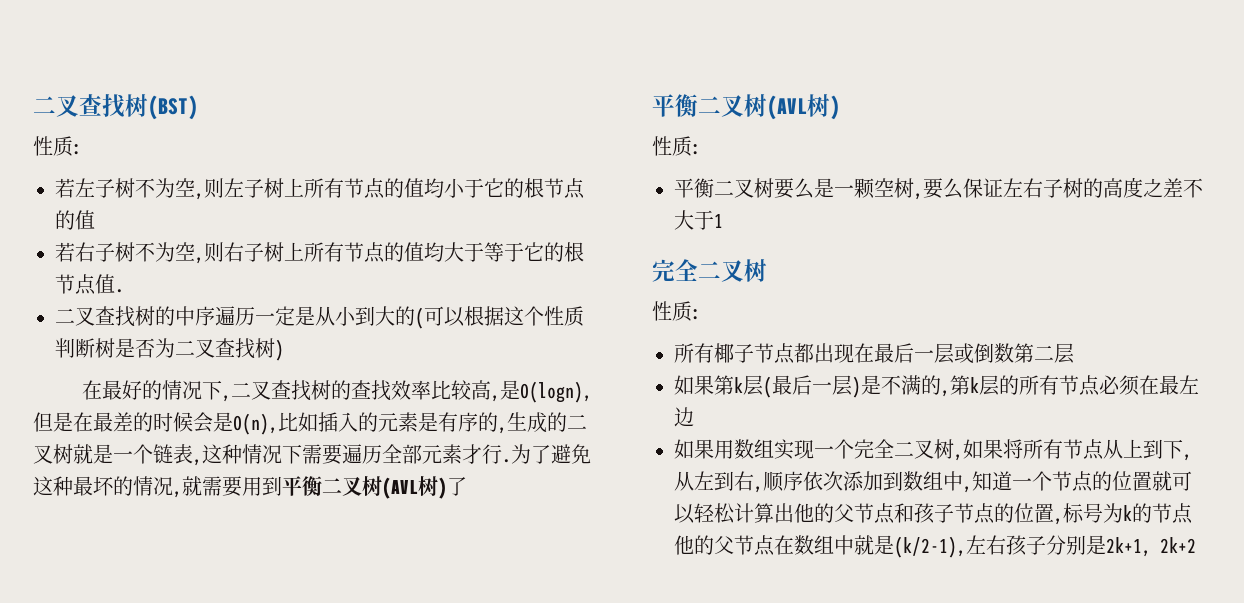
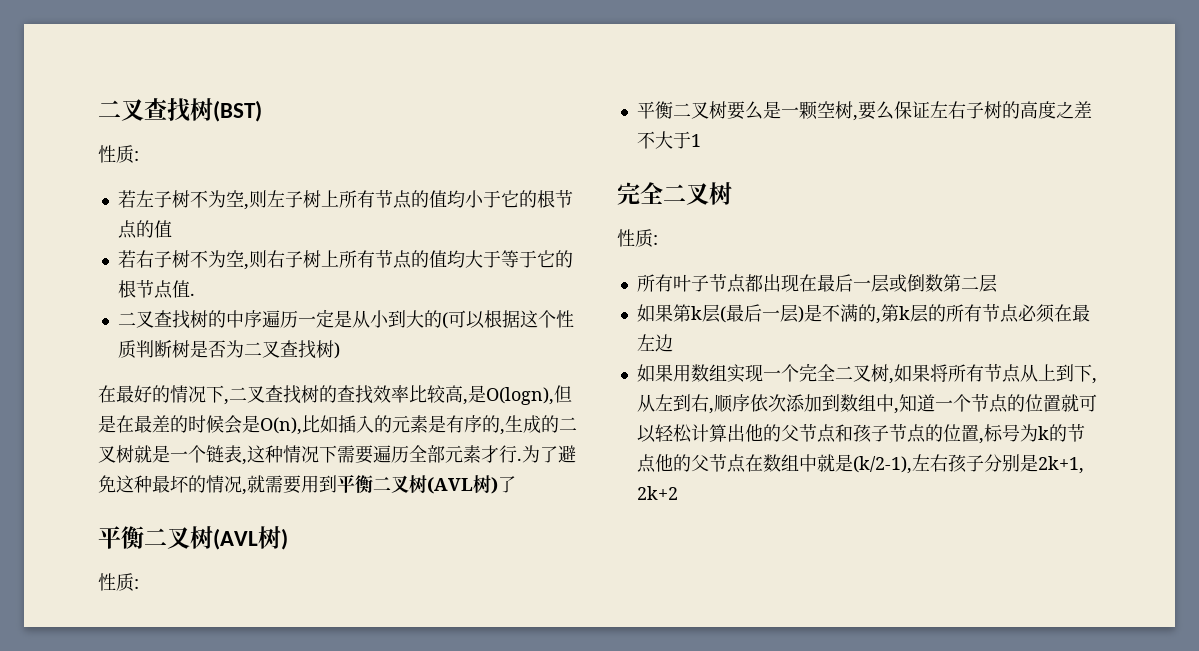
[714,343,734,363] 椰 -> [672,274,691,292] 叶

